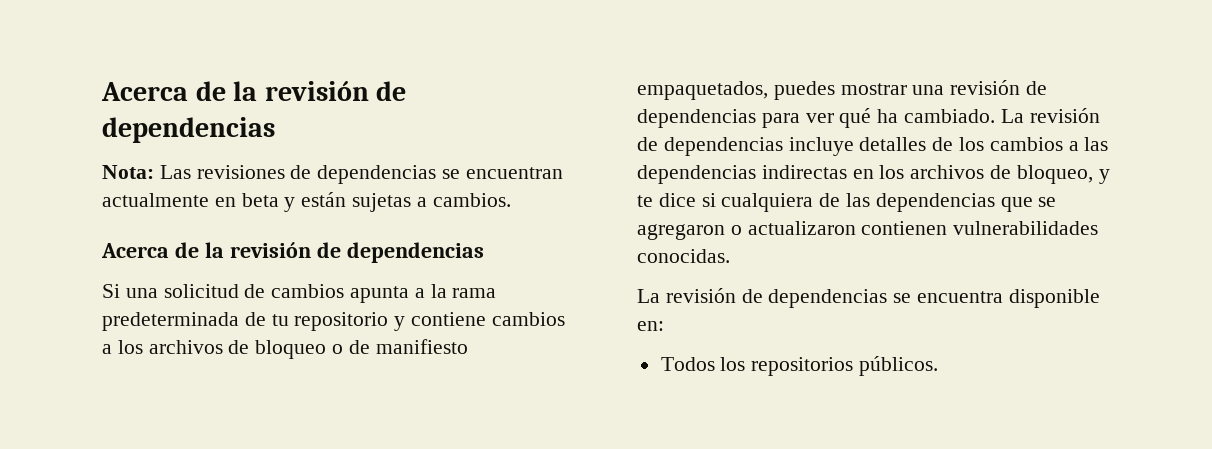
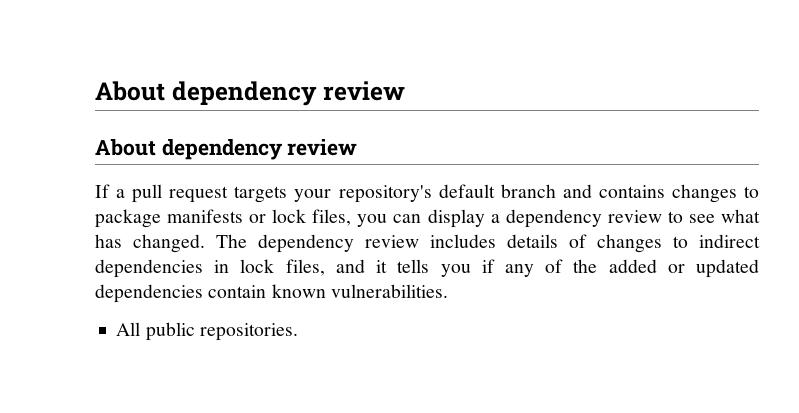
[101,81,407,101] [102,117,275,143] [102,165,563,184] [102,192,511,212] [101,242,484,263] [102,284,497,303] [102,312,565,331] [102,339,468,359] [637,80,1048,100] [637,108,1100,128] [637,137,1109,156] [637,165,1110,184] [637,193,1057,212] [637,221,1099,240] [637,249,730,263] [637,288,1100,308] [637,321,664,331] [660,356,939,376] Acerca de la revisión de dependencias // Nota: Las revisiones de dependencias se encuentran actualmente en beta y están sujetas a cambios. // Acerca de la revisión de dependencias // Si una solicitud de cambios apunta a la rama predeterminada de tu repositorio y contiene cambios a los archivos de bloqueo o de manifiesto empaquetados, puedes mostrar una revisión de dependencias para ver qué ha cambiado. La revisión de dependencias incluye detalles de los cambios a las dependencias indirectas en los archivos de bloqueo, y te dice si cualquiera de las dependencias que se agregaron o actualizaron contienen vulnerabilidades conocidas. // La revisión de dependencias se encuentra disponible en: // Todos los repositorios públicos. -> [95,81,406,106] [95,139,358,160] [95,184,759,203] [95,209,761,228] [95,234,760,253] [95,259,759,278] [95,284,448,303] [116,322,298,341] About dependency review // About dependency review // If a pull request targets your repository's default branch and contains changes to package manifests or lock files, you can display a dependency review to see what has changed. The dependency review includes details of changes to indirect dependencies in lock files, and it tells you if any of the added or updated dependencies contain known vulnerabilities. // All public repositories.

